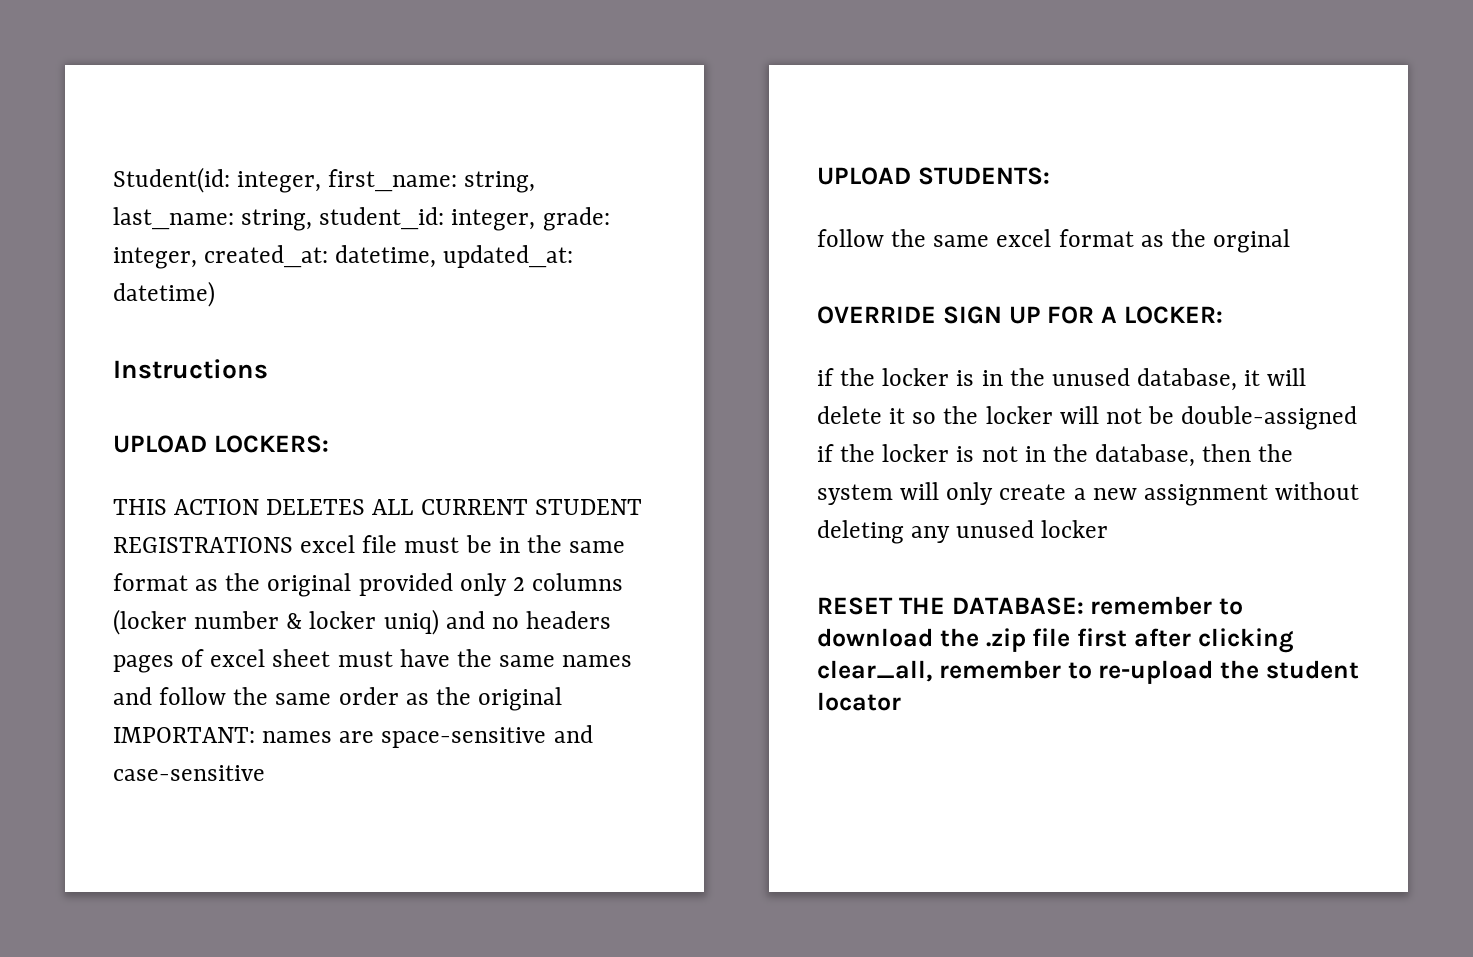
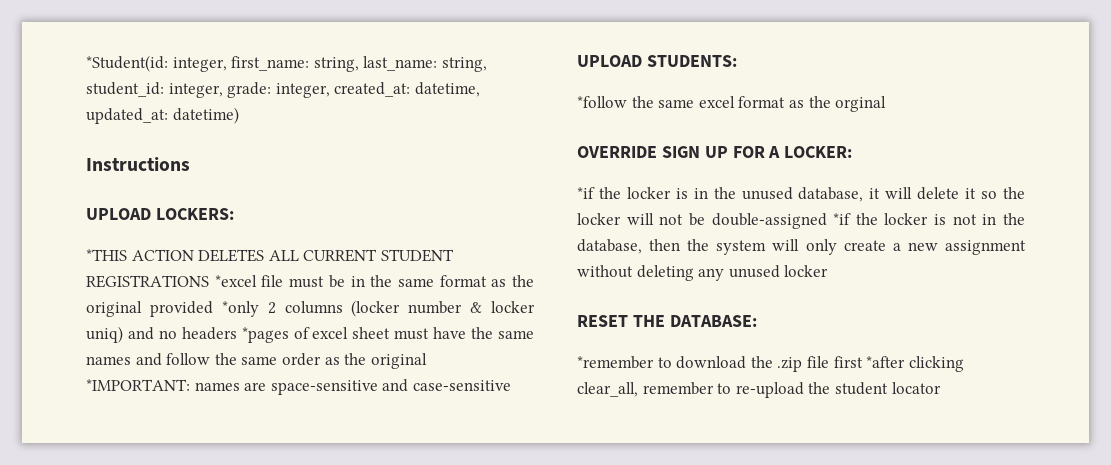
[113,167,230,193] Student(id: -> [86,55,168,72] *Student(id:
[113,499,167,515] THIS -> [86,249,127,261] *THIS
[300,535,356,553] excel -> [214,275,257,287] *excel
[459,573,507,596] only -> [221,301,259,317] *only
[113,655,174,673] pages -> [241,327,289,343] *pages
[113,727,255,743] IMPORTANT: -> [86,379,190,391] *IMPORTANT:
[817,229,884,247] follow -> [577,96,627,108] *follow
[817,368,834,386] if -> [577,187,595,199] *if
[817,444,834,462] if -> [833,213,852,225] *if
[1090,596,1213,615] remember -> [577,356,654,369] // *remember
[1133,628,1191,647] after -> [866,356,906,368] *after

